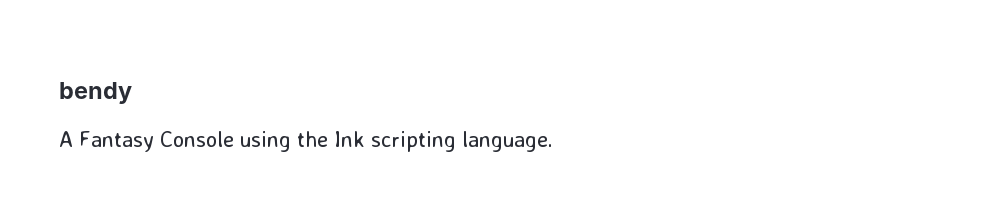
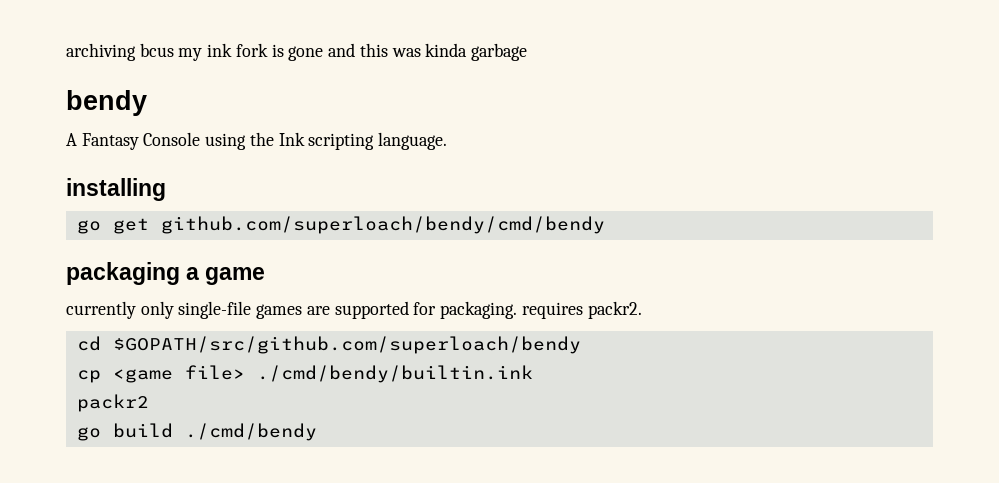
(59, 93) none -> [66,43,527,61] archiving bcus my ink fork is gone and this was kinda garbage //
(553, 141) none -> [66,178,166,201] [76,216,605,234] [66,262,266,285] [66,301,642,319] [76,336,581,354] [76,365,533,383] [76,394,149,412] [76,423,317,441] // installing // go get github.com/superloach/bendy/cmd/bendy // packaging a game // currently only single-file games are supported for packaging. requires packr2. // cd $GOPATH/src/github.com/superloach/bendy // cp <game file> ./cmd/bendy/builtin.ink // packr2 // go build ./cmd/bendy

